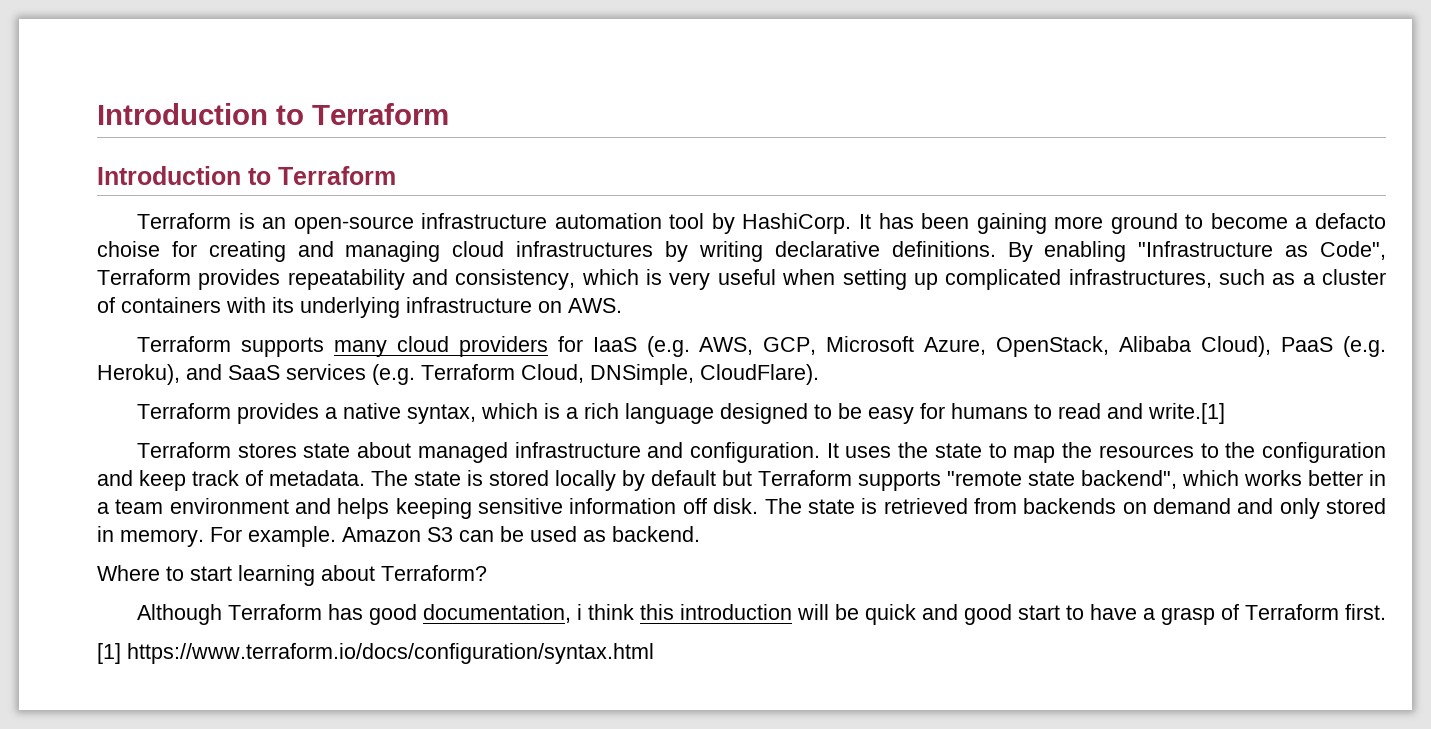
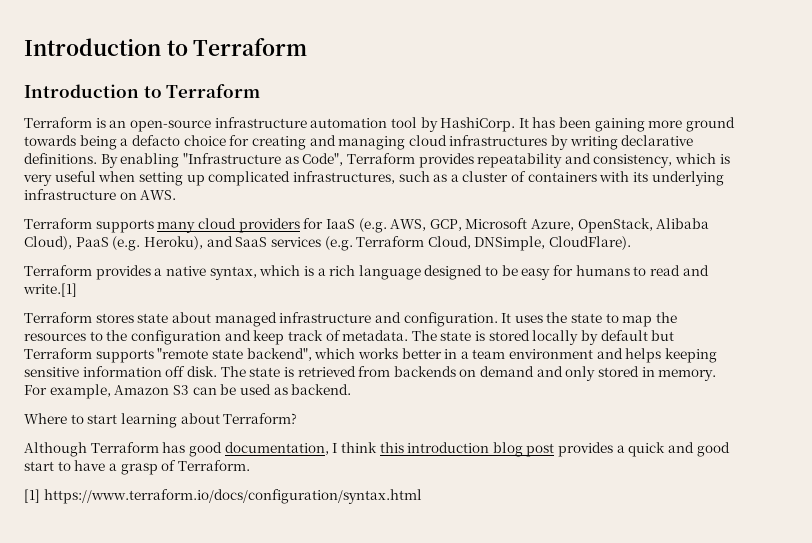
[1185,213,1288,229] to become -> [24,135,117,150] towards being
[97,241,160,257] choise -> [183,135,226,146] choice
[248,526,336,547] example. -> [49,384,111,399] example,
[576,604,582,620] i -> [332,443,338,453] I
[796,604,859,620] will be -> [492,442,625,457] blog post provides a
[1244,604,1386,620] Terraform first. -> [177,460,250,471] Terraform.

